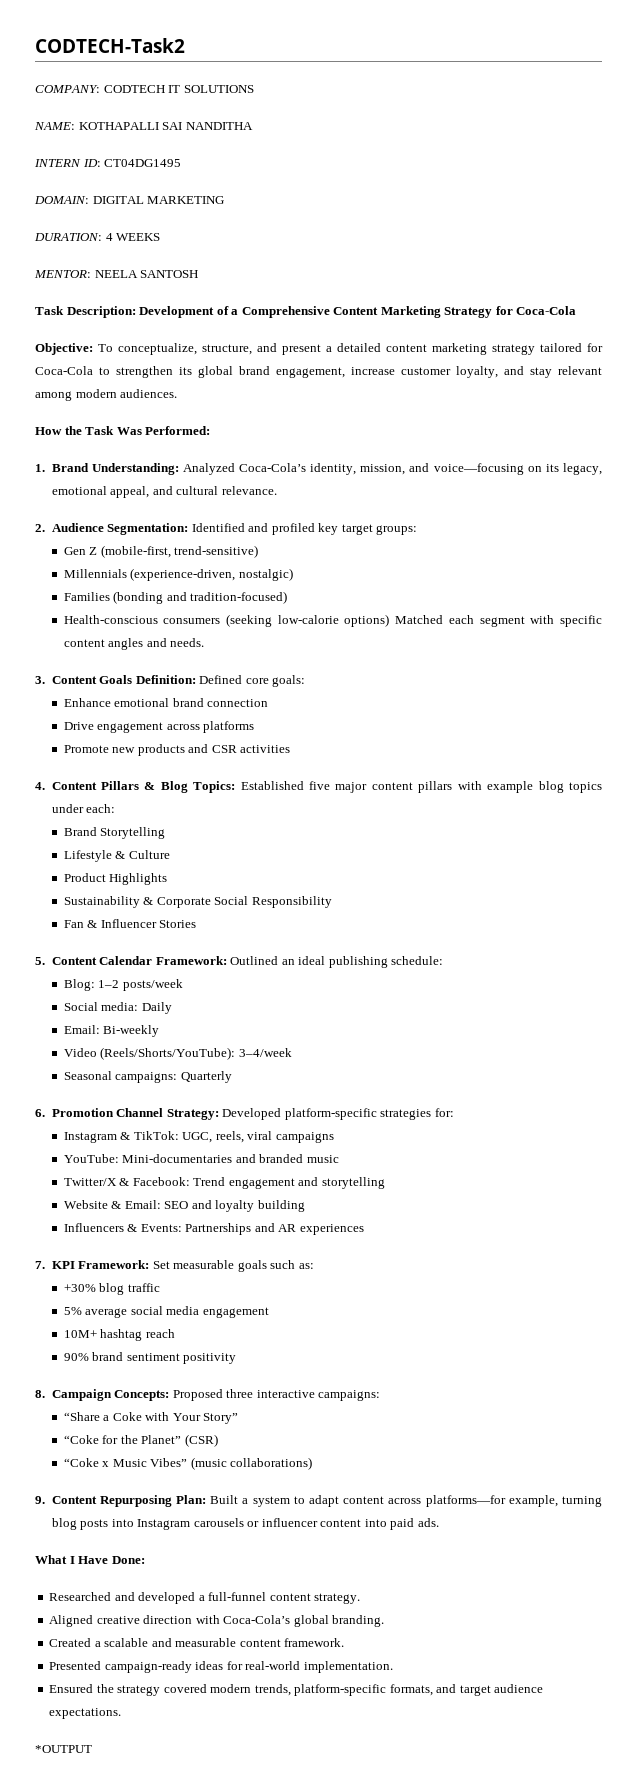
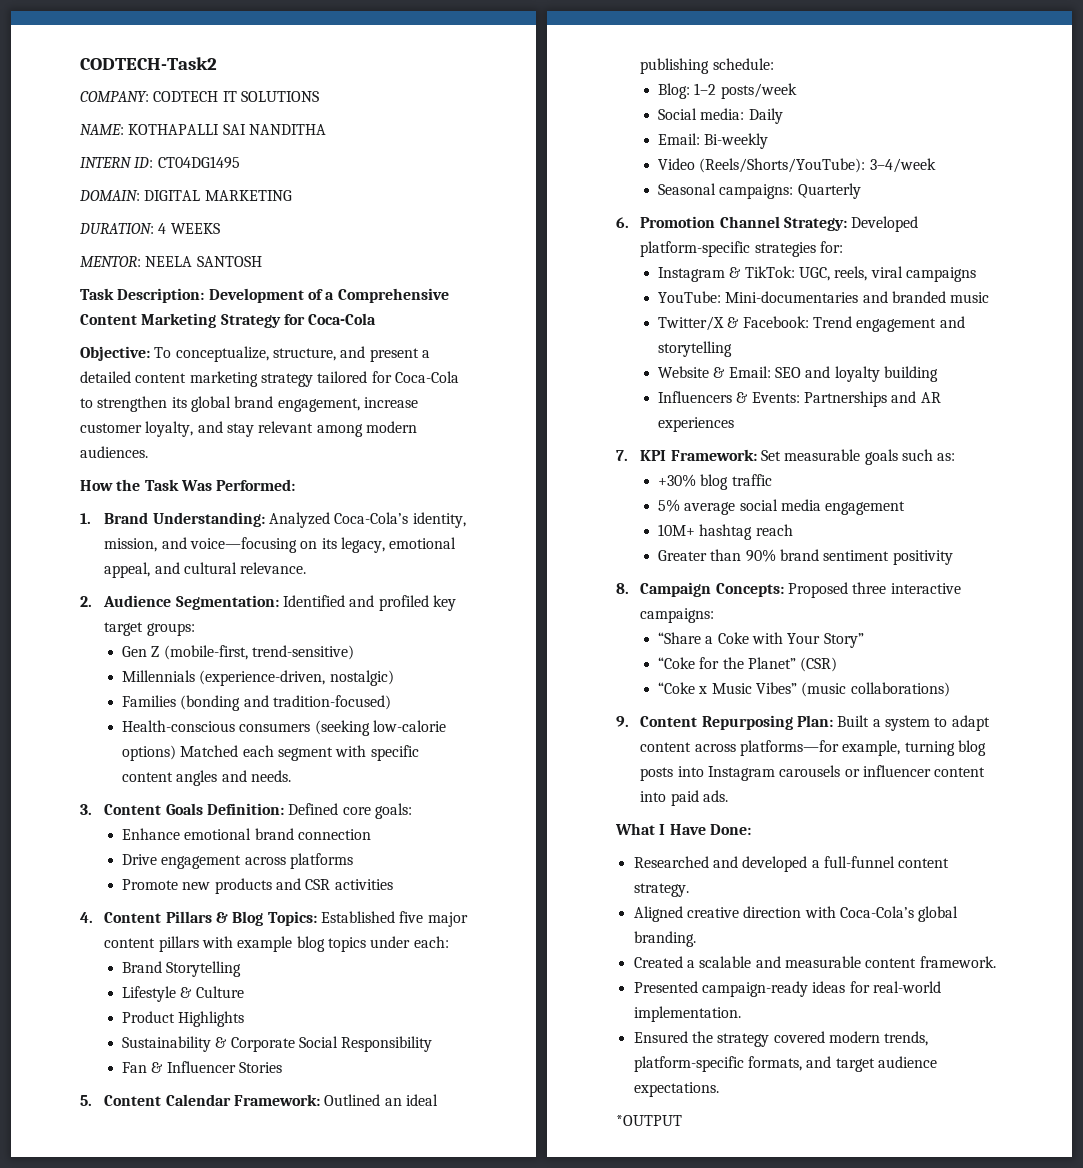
(175, 1333) none -> [657,549,742,561] Greater than

